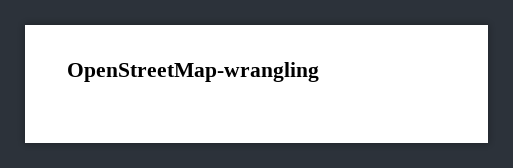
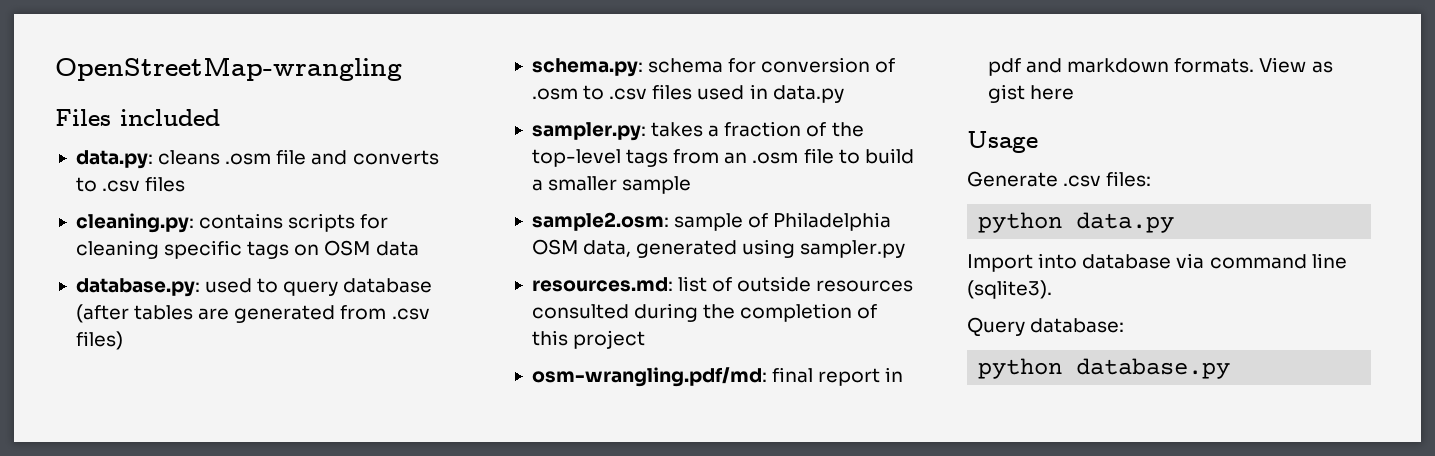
(319, 72) none -> [55,109,220,126] [75,149,439,169] [75,176,186,192] [75,213,389,233] [75,240,419,259] [75,278,433,297] [75,304,430,323] [75,331,123,350] [531,57,896,77] [531,84,844,103] [531,121,864,141] [531,148,914,167] [531,176,692,194] [531,212,892,231] [531,239,906,258] [531,276,914,292] [531,303,878,322] [531,330,646,349] [531,367,904,387] [987,57,1333,76] [987,84,1075,103] [967,131,1038,153] [967,171,1152,187] [978,212,1175,233] [967,253,1347,272] [967,280,1052,299] [967,317,1125,337] [978,358,1231,379] // Files included // data.py: cleans .osm file and converts to .csv files // cleaning.py: contains scripts for cleaning specific tags on OSM data // database.py: used to query database (after tables are generated from .csv files) // schema.py: schema for conversion of .osm to .csv files used in data.py // sampler.py: takes a fraction of the top-level tags from an .osm file to build a smaller sample // sample2.osm: sample of Philadelphia OSM data, generated using sampler.py // resources.md: list of outside resources consulted during the completion of this project // osm-wrangling.pdf/md: final report in pdf and markdown formats. View as gist here // Usage // Generate .csv files: // python data.py // Import into database via command line (sqlite3). // Query database: // python database.py

